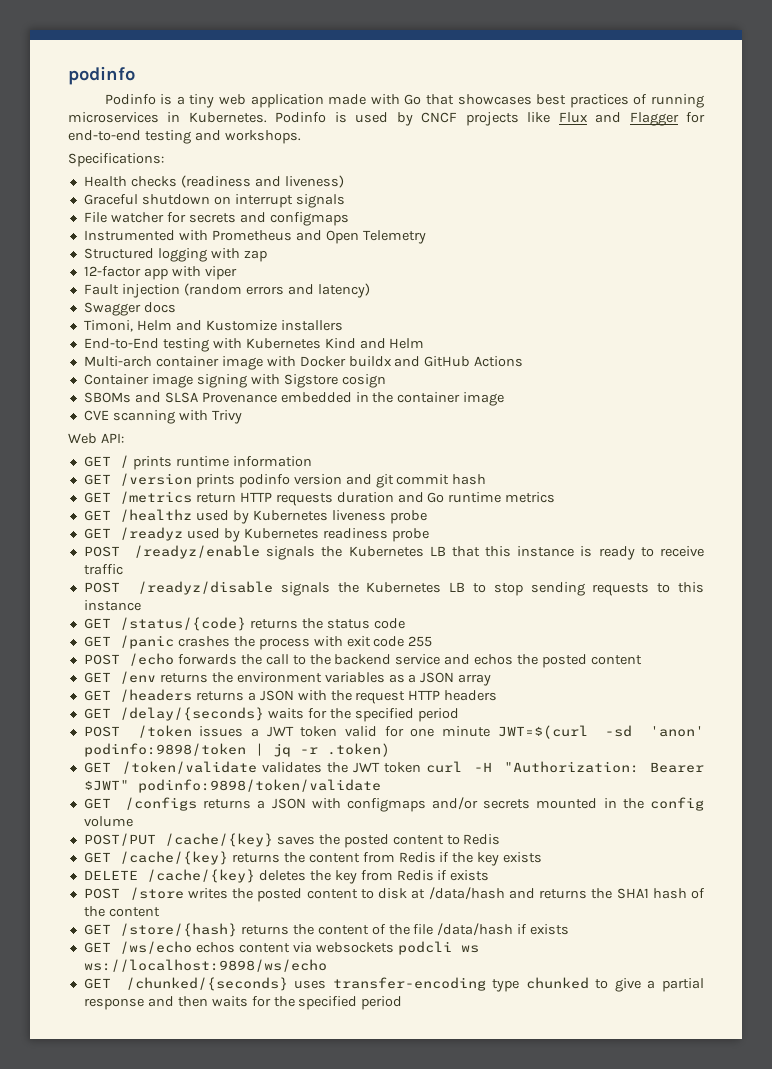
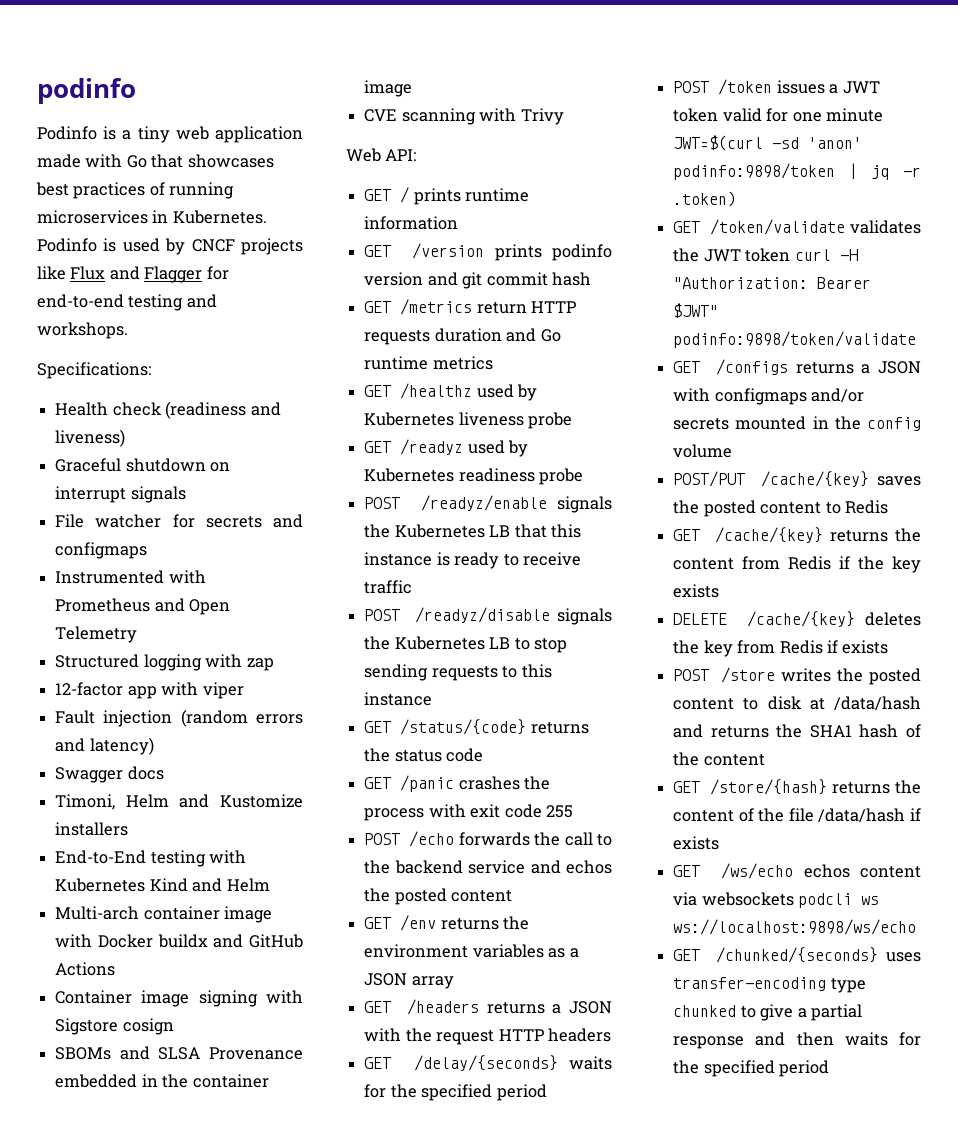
[130,176,177,187] checks -> [112,402,162,416] check

